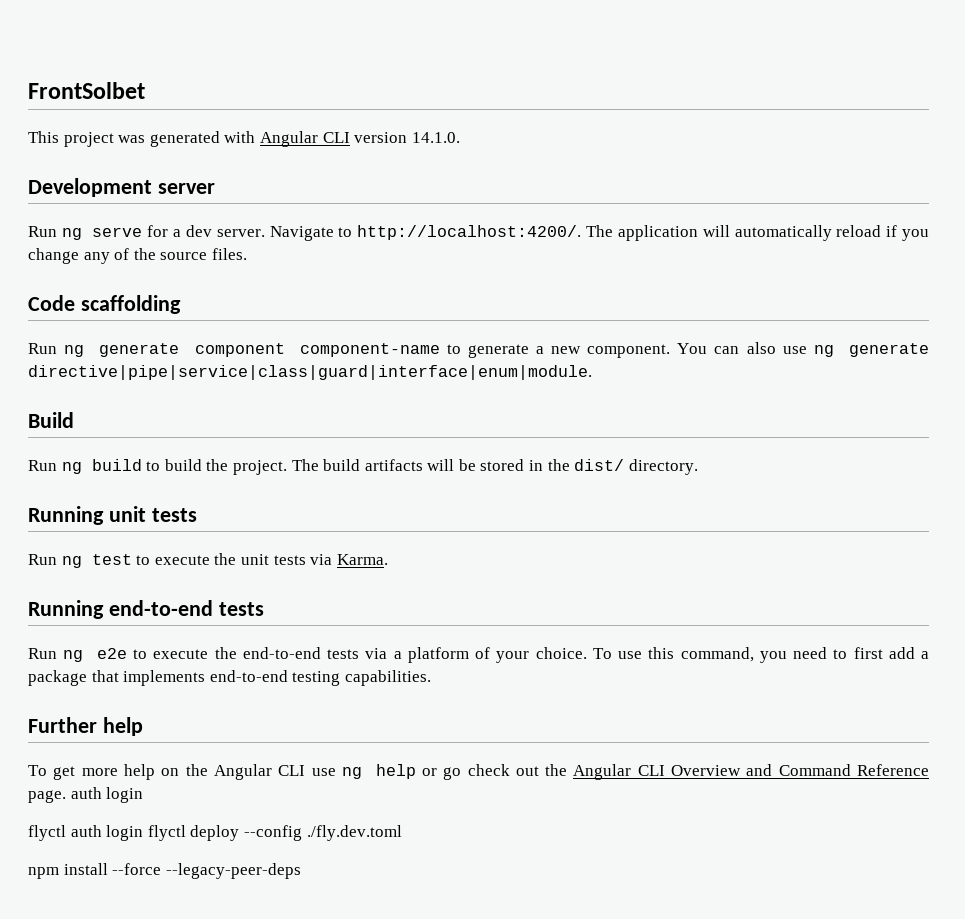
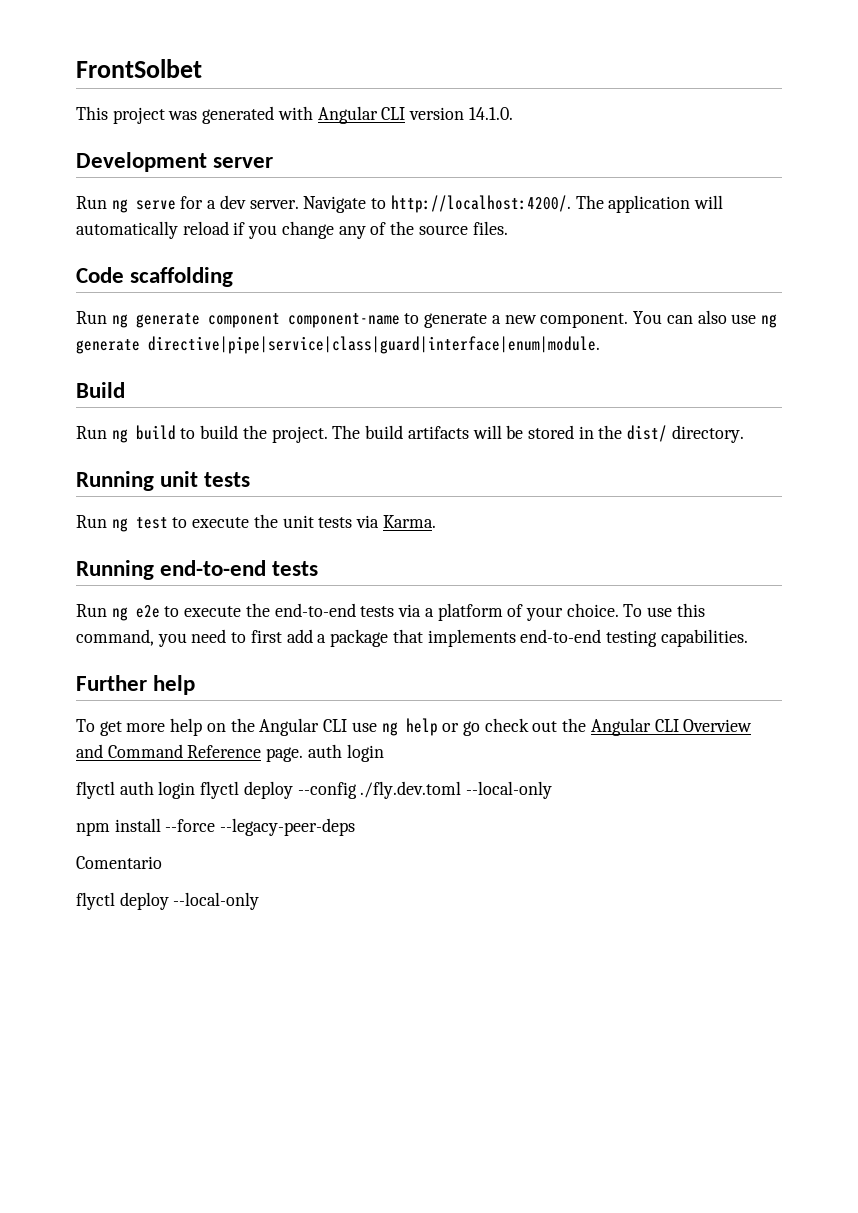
(402, 833) none -> [466,781,553,799] --local-only
(301, 871) none -> [76,856,162,869] [76,892,260,910] // Comentario // flyctl deploy --local-only

